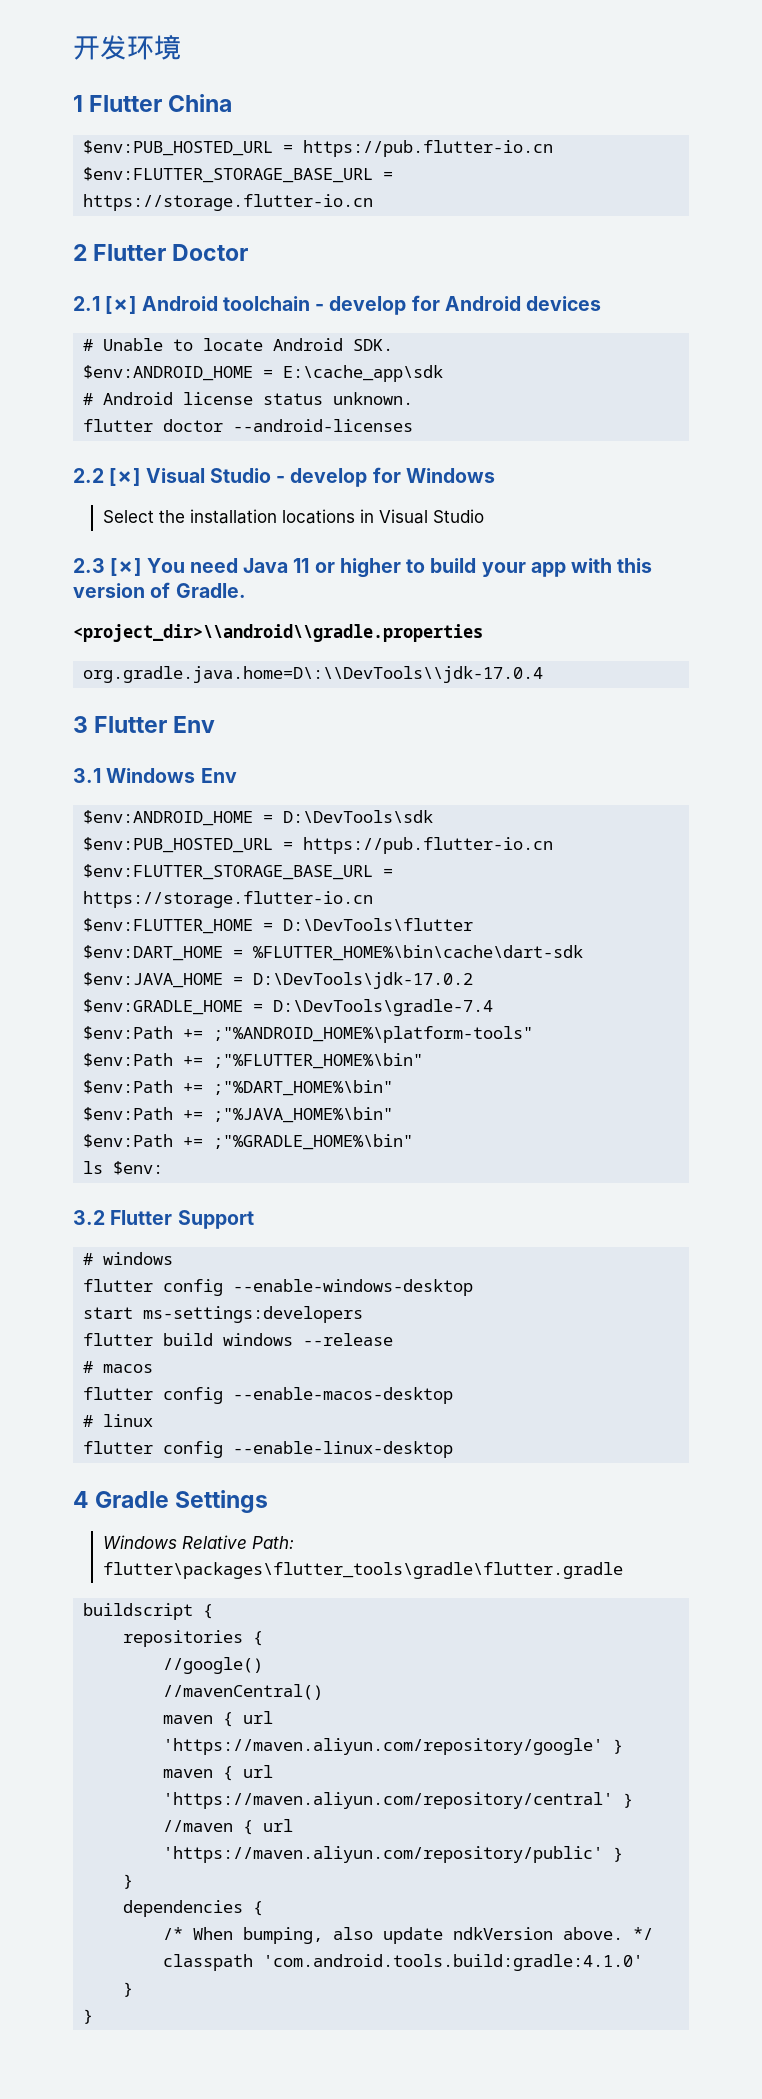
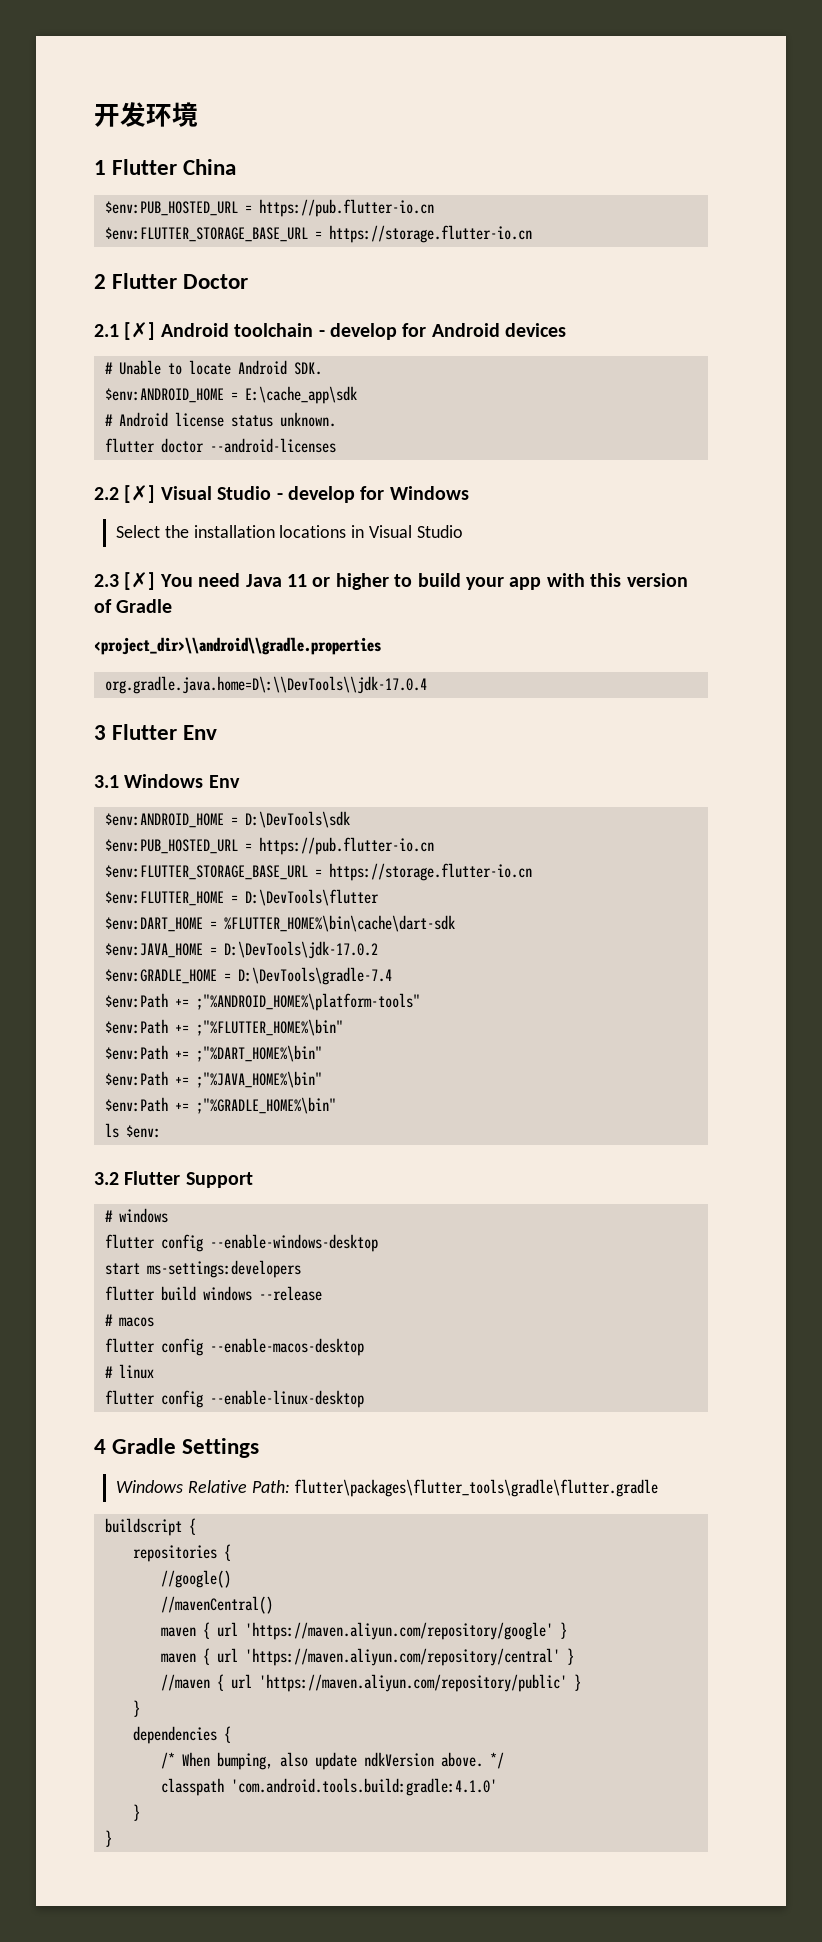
[175,583,246,598] Gradle. -> [116,599,173,613] Gradle

